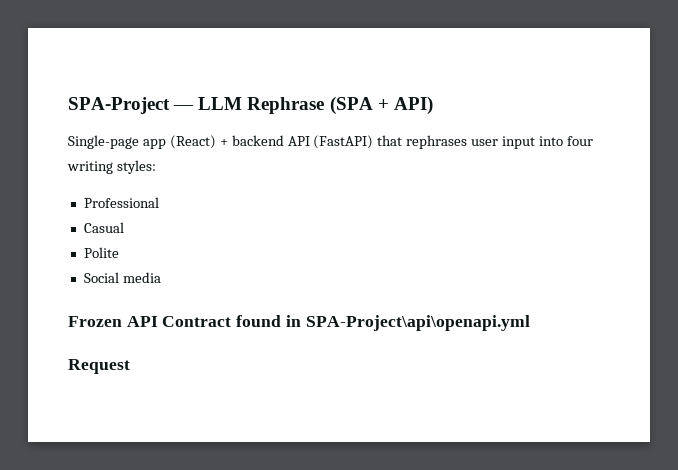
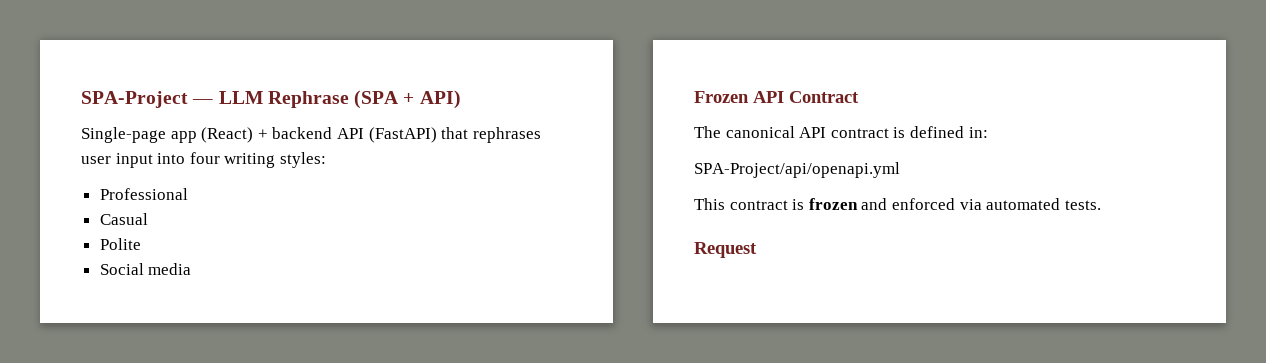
[236,315,530,331] found in SPA-Project\api\openapi.yml -> [694,126,988,138] [694,162,900,178] [694,198,1101,210] // The canonical API contract is defined in: // SPA-Project/api/openapi.yml // This contract is frozen and enforced via automated tests.

